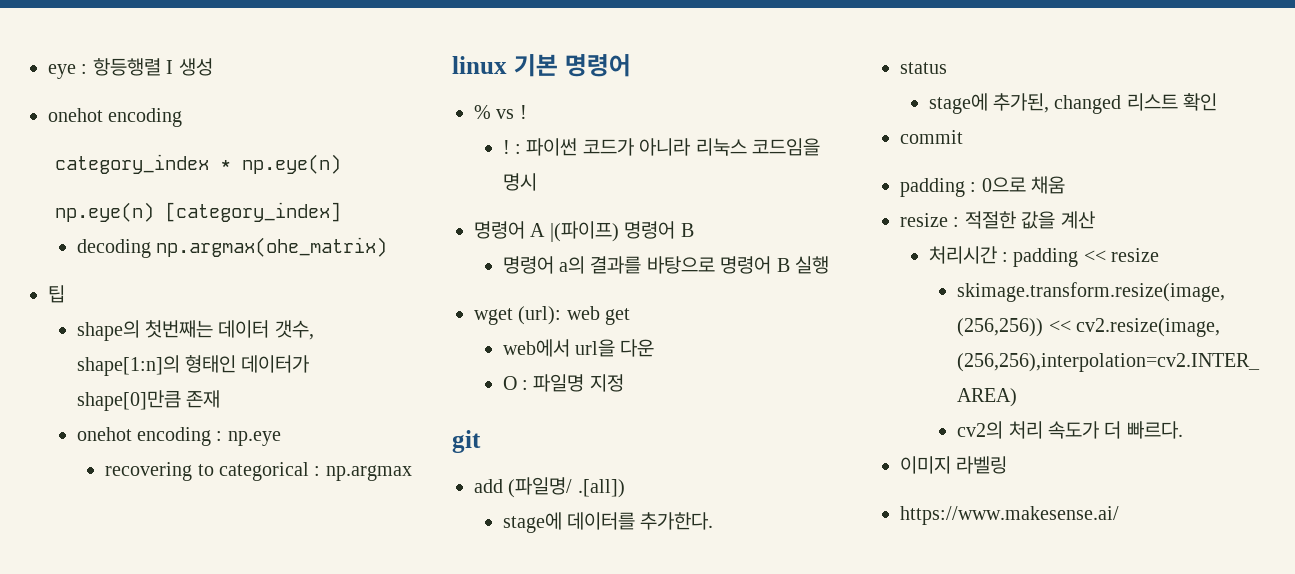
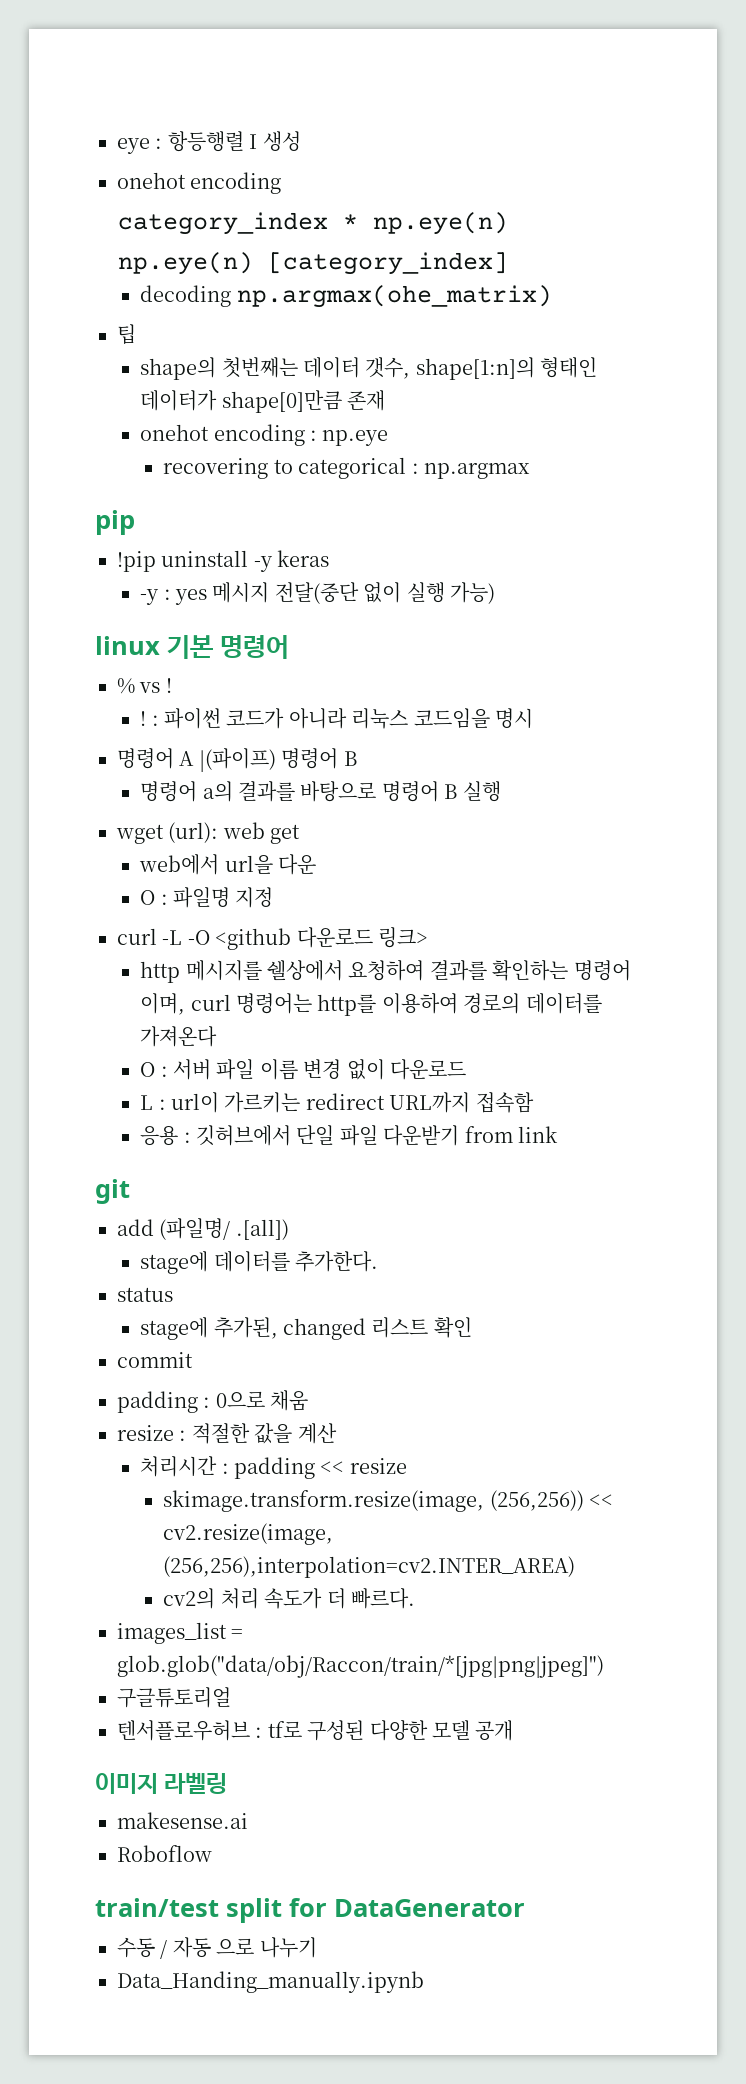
(412, 473) none -> [95,510,135,535] [117,550,330,572] [140,582,496,605] // pip // !pip uninstall -y keras // -y : yes 메시지 전달(중단 없이 실행 가능)
(624, 383) none -> [117,927,428,950] [140,960,631,983] [140,993,602,1016] [140,1026,218,1047] [140,1059,467,1080] [140,1092,534,1113] [140,1125,559,1146] // curl -L -O <github 다운로드 링크> // http 메시지를 쉘상에서 요청하여 결과를 확인하는 명령어 이며, curl 명령어는 http를 이용하여 경로의 데이터를 가져온다 // O : 서버 파일 이름 변경 없이 다운로드 // L : url이 가르키는 redirect URL까지 접속함 // 응용 : 깃허브에서 단일 파일 다운받기 from link
[900,456,1008,474] [900,506,1119,525] 이미지 라벨링 // https://www.makesense.ai/ -> [117,1622,244,1644] [117,1655,604,1678] [117,1687,231,1708] [117,1720,514,1741] [95,1772,228,1794] [117,1812,248,1829] [117,1845,212,1862] [95,1898,525,1923] [117,1937,317,1959] [117,1971,424,1993] images_list = glob.glob("data/obj/Raccon/train/*[jpg|png|jpeg]") // 구글튜토리얼 // 텐서플로우허브 : tf로 구성된 다양한 모델 공개 // 이미지 라벨링 // makesense.ai // Roboflow // train/test split for DataGenerator // 수동 / 자동 으로 나누기 // Data_Handing_manually.ipynb

